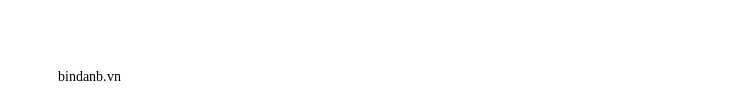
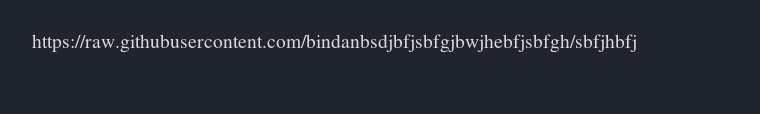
[58,71,121,81] bindanb.vn -> [32,34,637,53] https://raw.githubusercontent.com/bindanbsdjbfjsbfgjbwjhebfjsbfgh/sbfjhbfj

